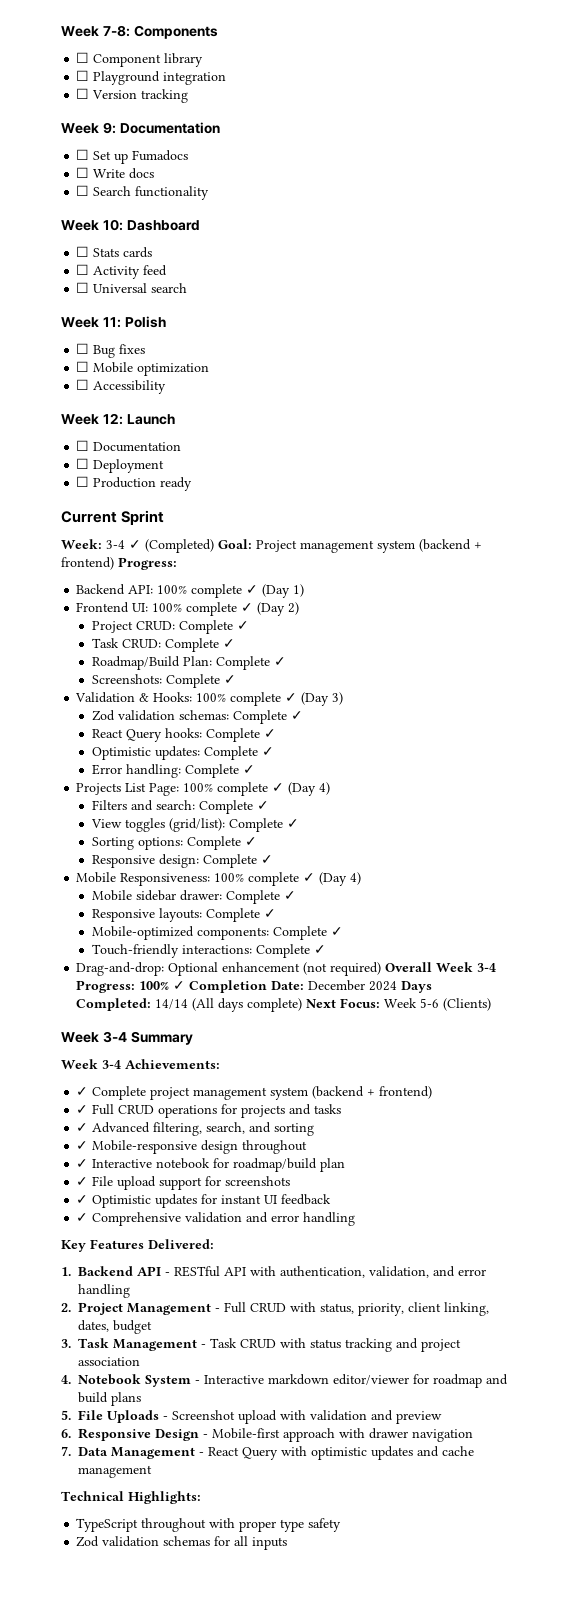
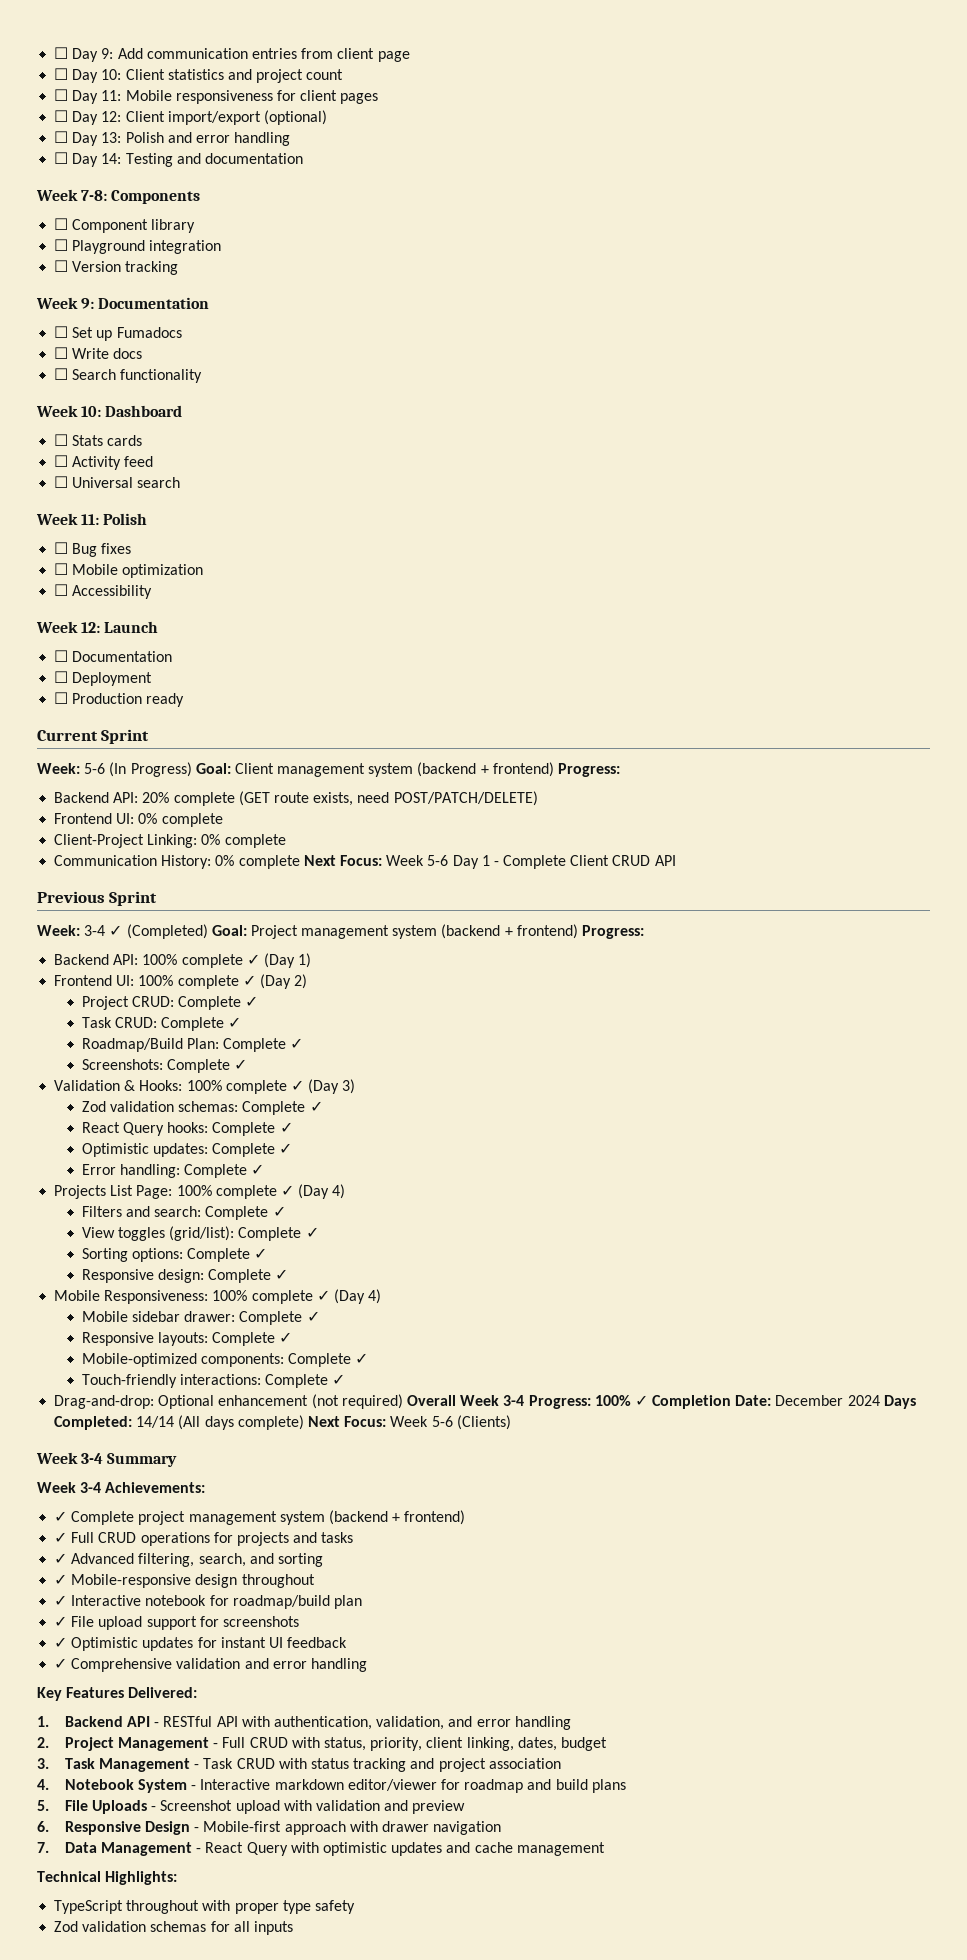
(61, 31) none -> [54,47,410,62] [54,68,344,83] [54,89,379,104] [54,110,327,125] [54,131,291,146] [54,152,303,167] ☐ Day 9: Add communication entries from client page // ☐ Day 10: Client statistics and project count // ☐ Day 11: Mobile responsiveness for client pages // ☐ Day 12: Client import/export (optional) // ☐ Day 13: Polish and error handling // ☐ Day 14: Testing and documentation //
(165, 517) none -> [37,762,621,777] [54,791,538,806] [54,813,223,827] [54,834,286,848] [54,855,676,869] [37,891,158,906] // Week: 5-6 (In Progress) Goal: Client management system (backend + frontend) Progress: // Backend API: 20% complete (GET route exists, need POST/PATCH/DELETE) // Frontend UI: 0% complete // Client-Project Linking: 0% complete // Communication History: 0% complete Next Focus: Week 5-6 Day 1 - Complete Client CRUD API // Previous Sprint

